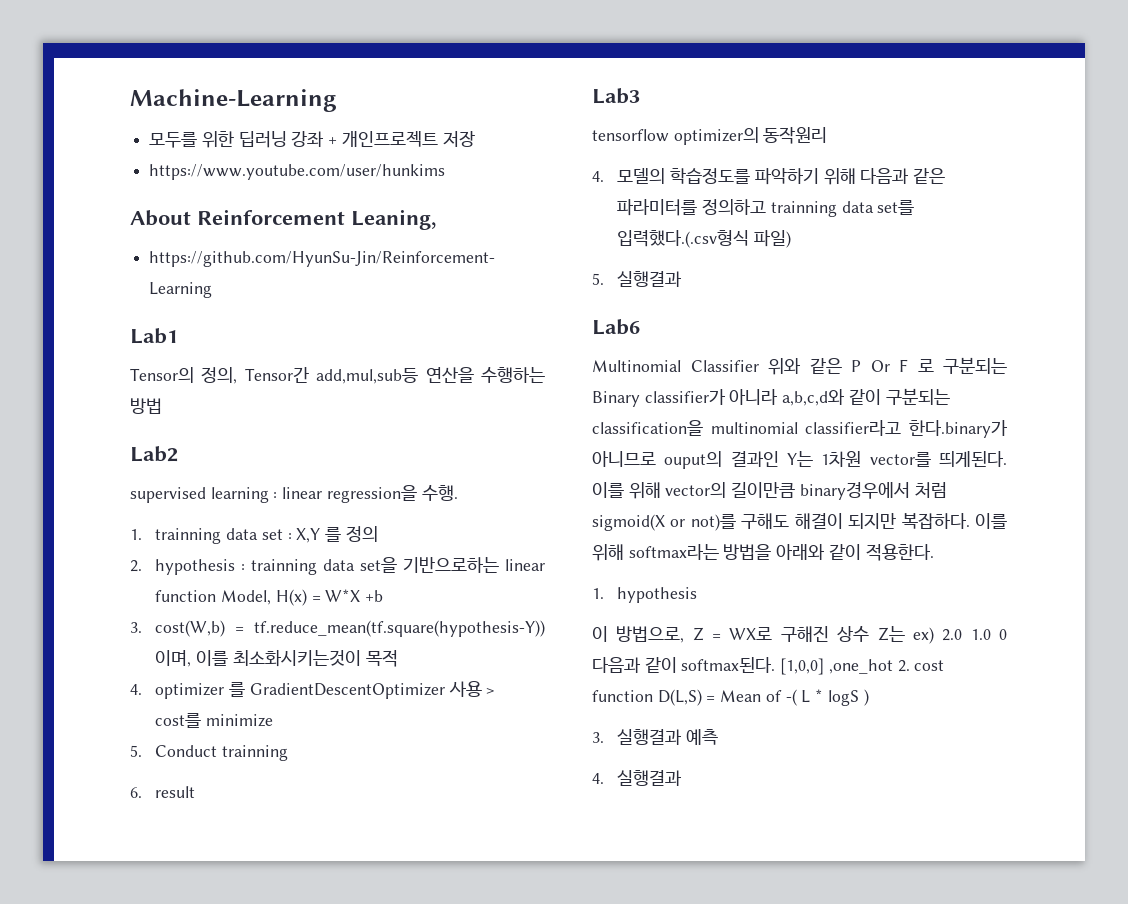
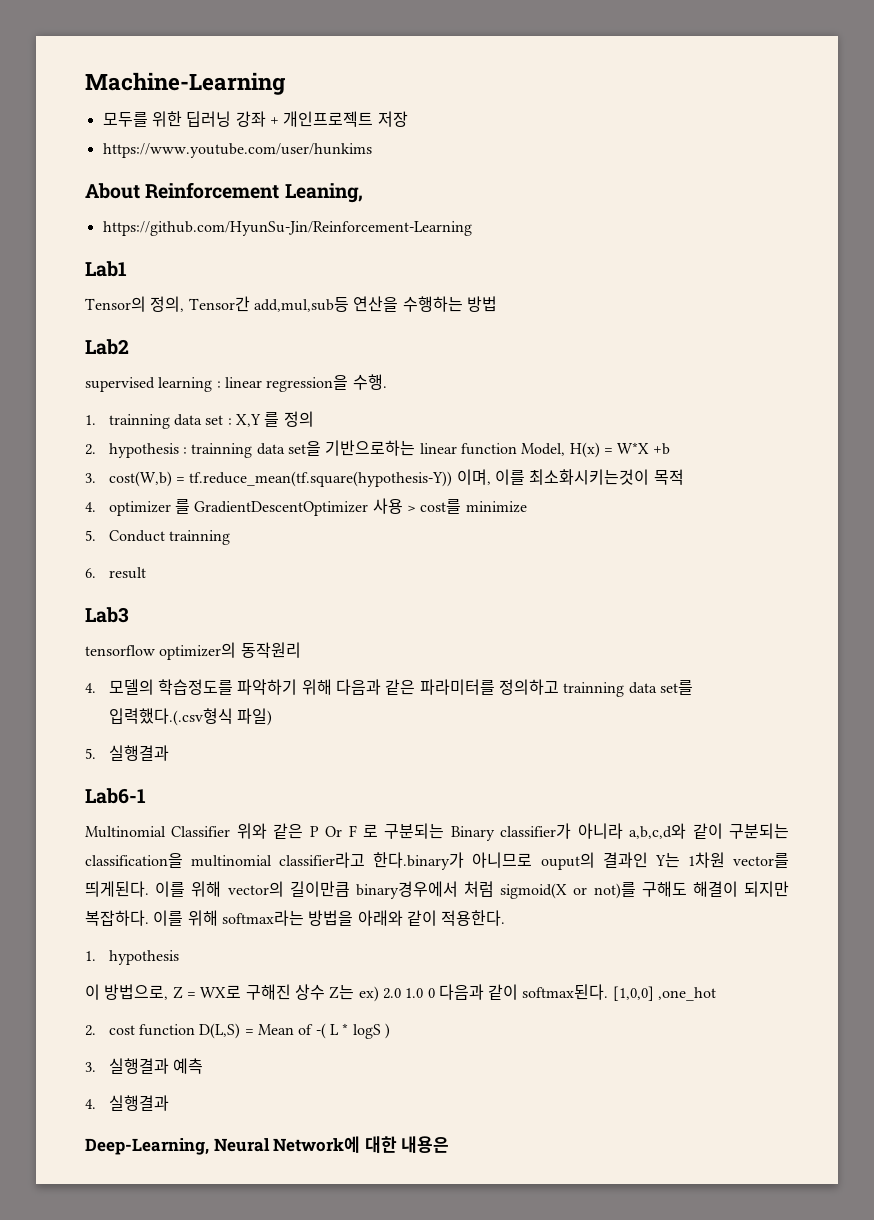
[592,319,640,335] Lab6 -> [85,788,146,804] Lab6-1
(893, 666) none -> (717, 994) //
(683, 778) none -> [85,1136,450,1155] // Deep-Learning, Neural Network에 대한 내용은

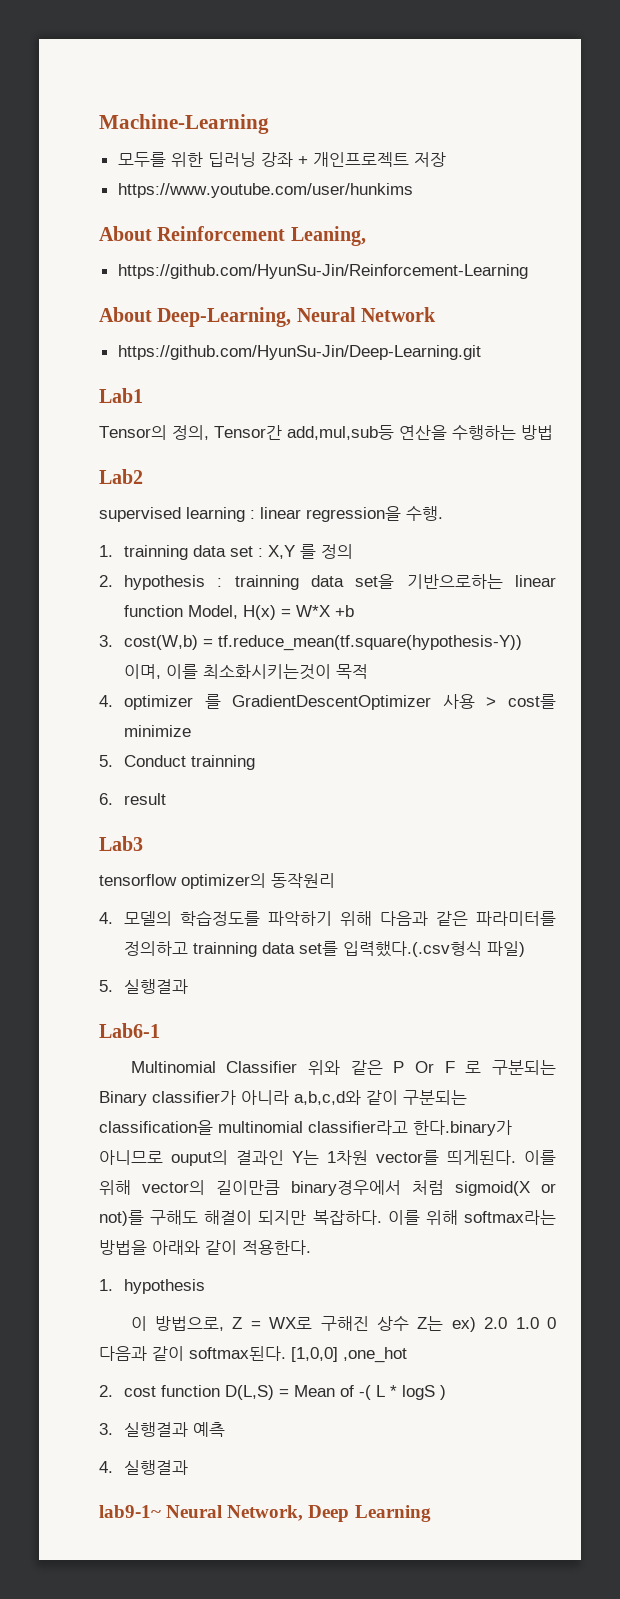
(472, 228) none -> [99,307,437,327] [117,345,481,360] // About Deep-Learning, Neural Network // https://github.com/HyunSu-Jin/Deep-Learning.git
[85,1136,450,1155] Deep-Learning, Neural Network에 대한 내용은 -> [99,1505,431,1522] lab9-1~ Neural Network, Deep Learning

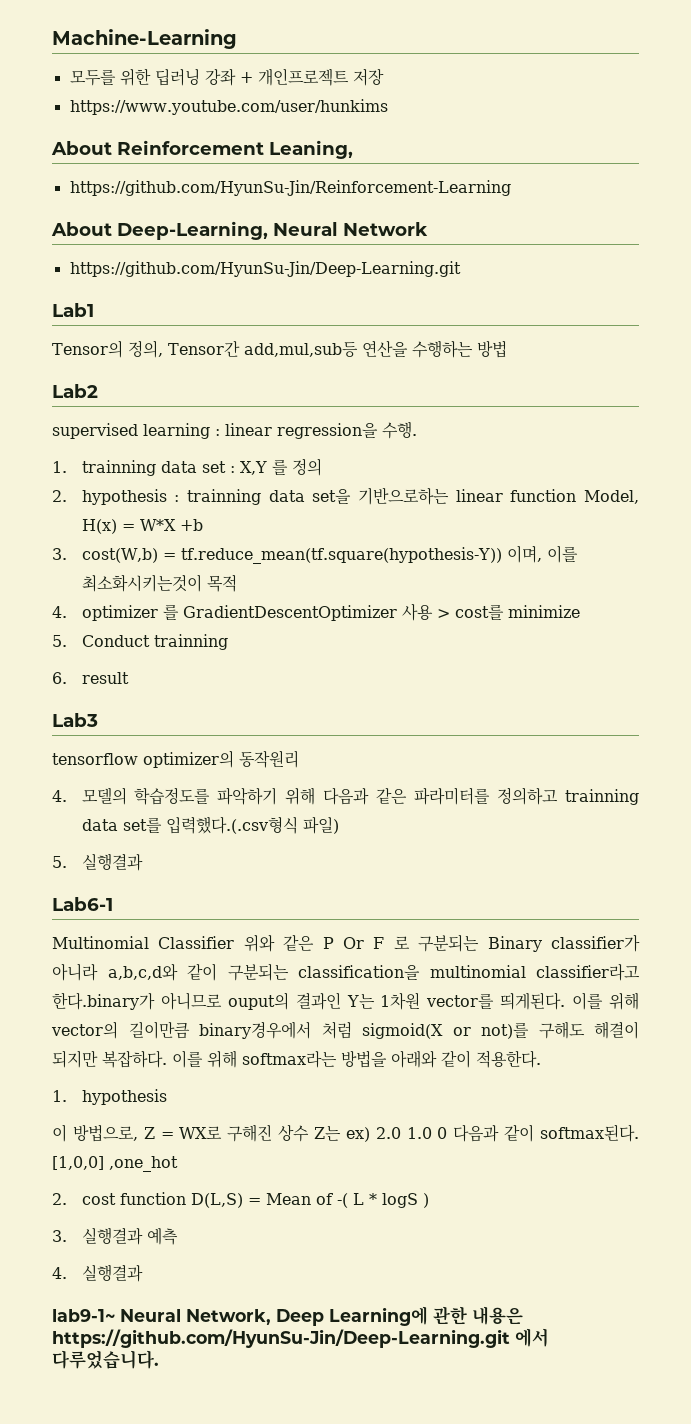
[354,1505,431,1522] Learning -> [329,1306,523,1326] [52,1328,549,1348] [52,1350,159,1369] Learning에 관한 내용은 https://github.com/HyunSu-Jin/Deep-Learning.git 에서 다루었습니다.

